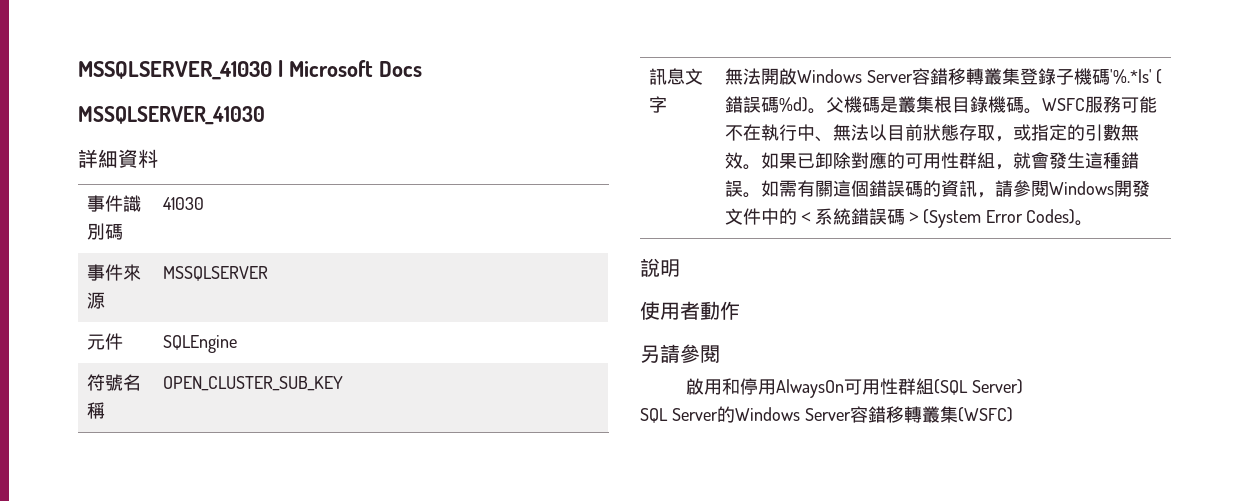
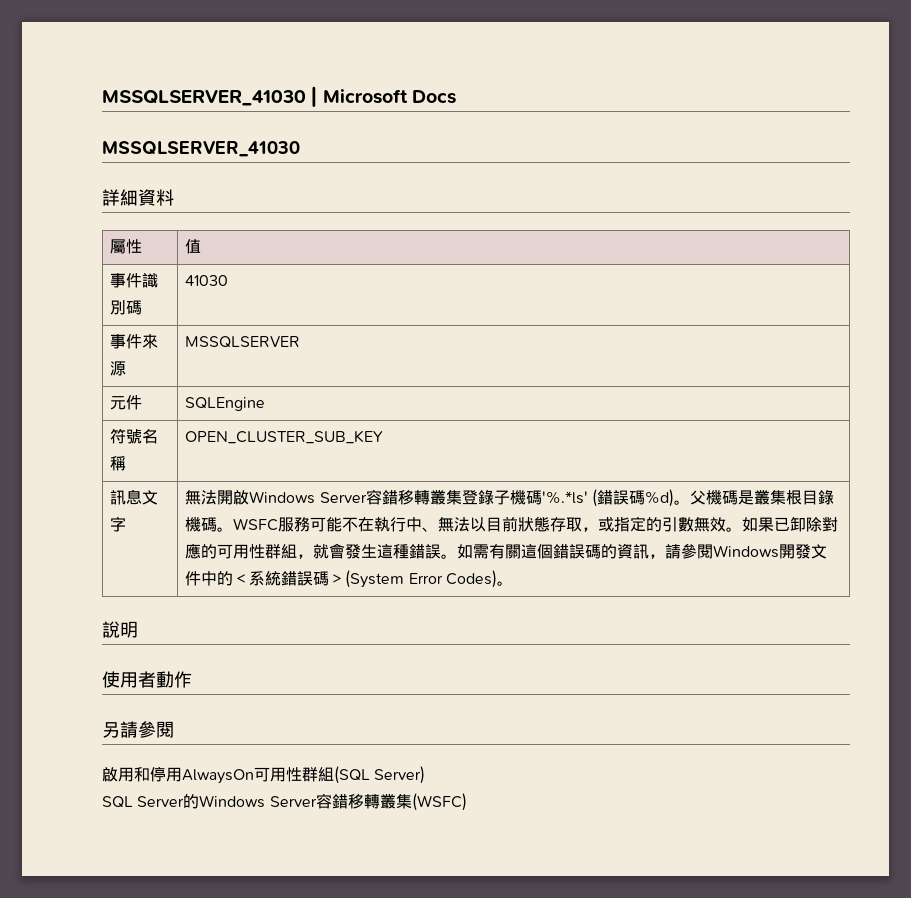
(158, 158) none -> [110,239,143,254] [185,239,202,254] // 屬性 | 值

